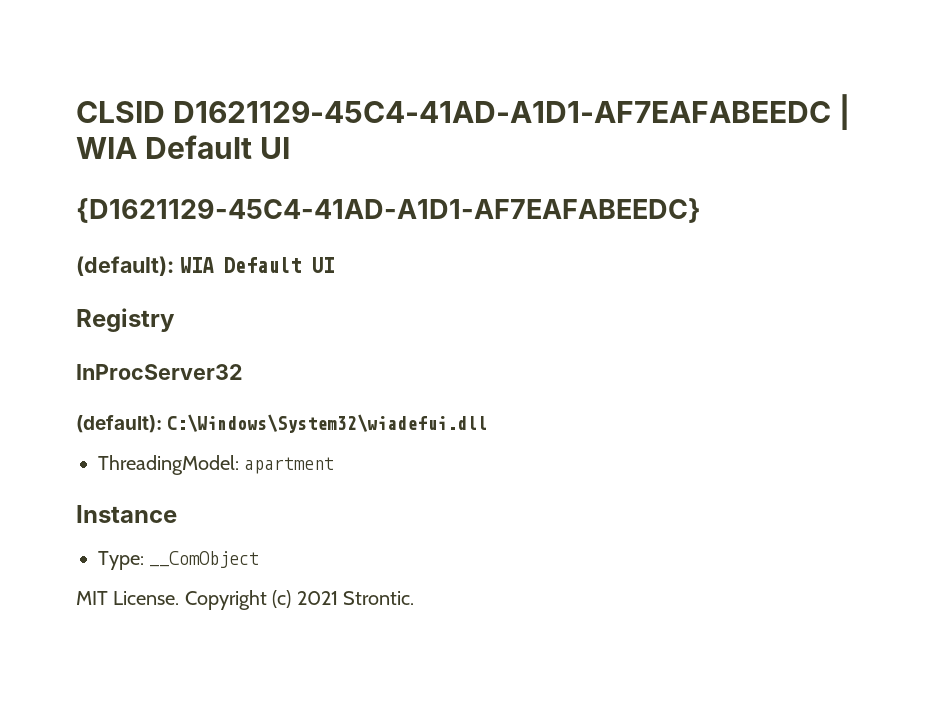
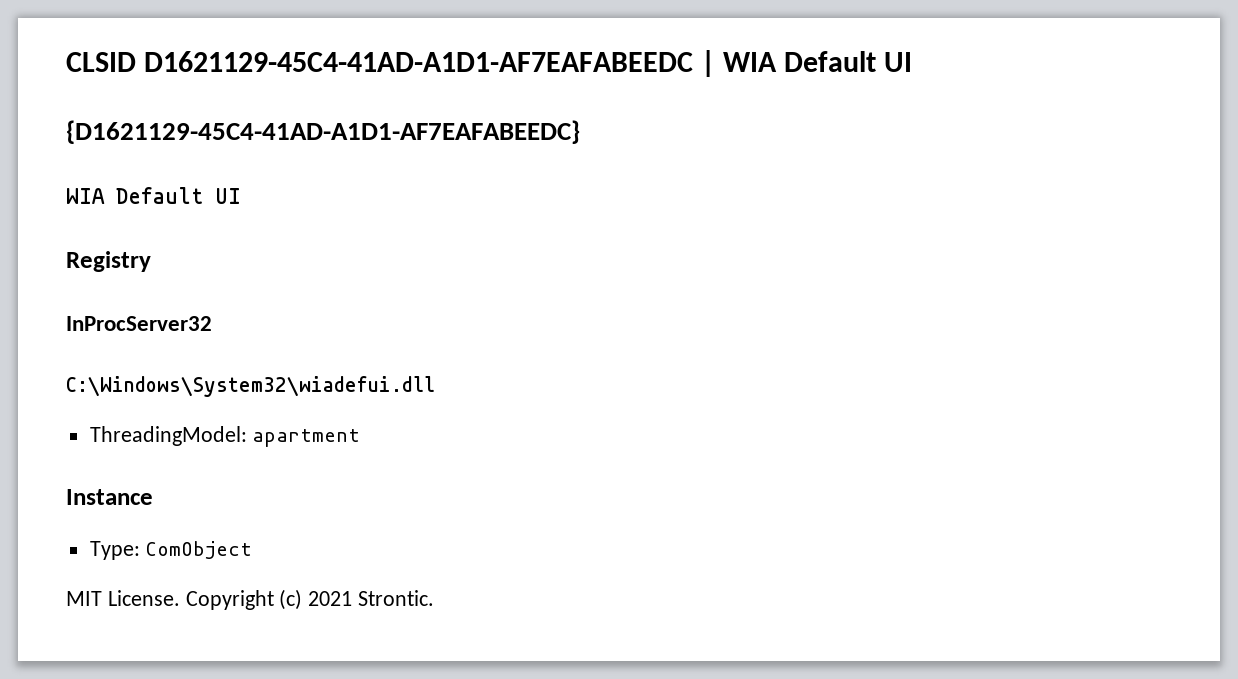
[76,256,174,276] (default): -> (580, 132) none
[76,415,162,433] (default): -> (212, 323) none
[149,551,260,568] __ComObject -> [145,541,253,559] ComObject

